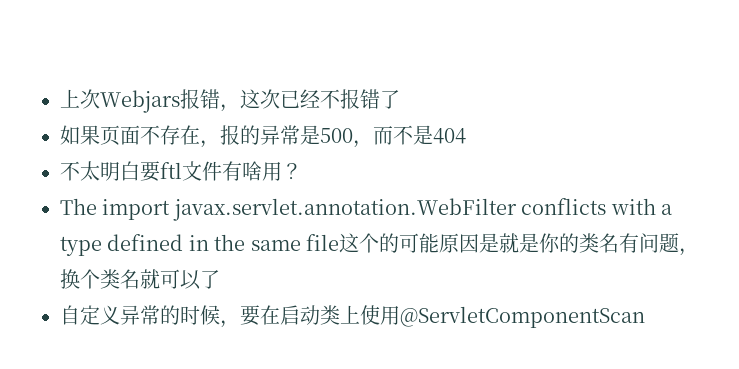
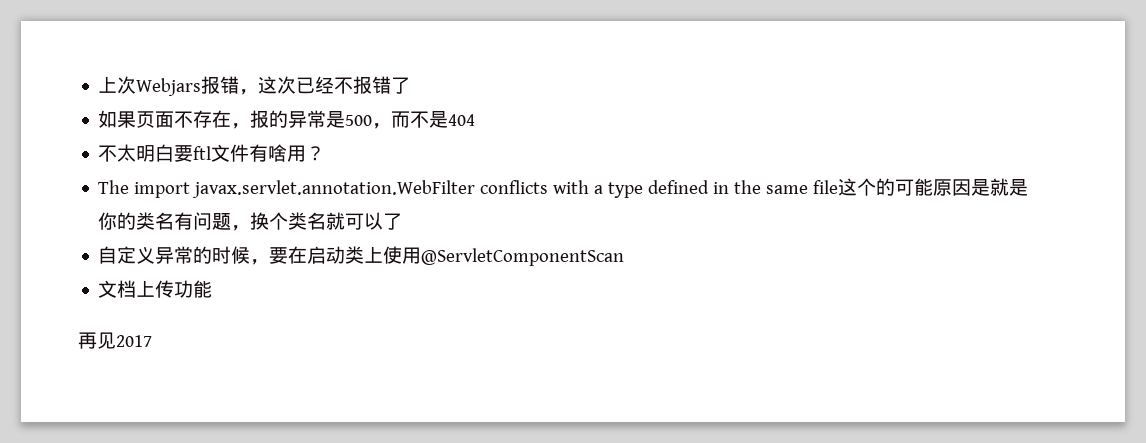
(645, 317) none -> [98,280,213,298] [78,332,152,349] // 文档上传功能 // 再见2017

